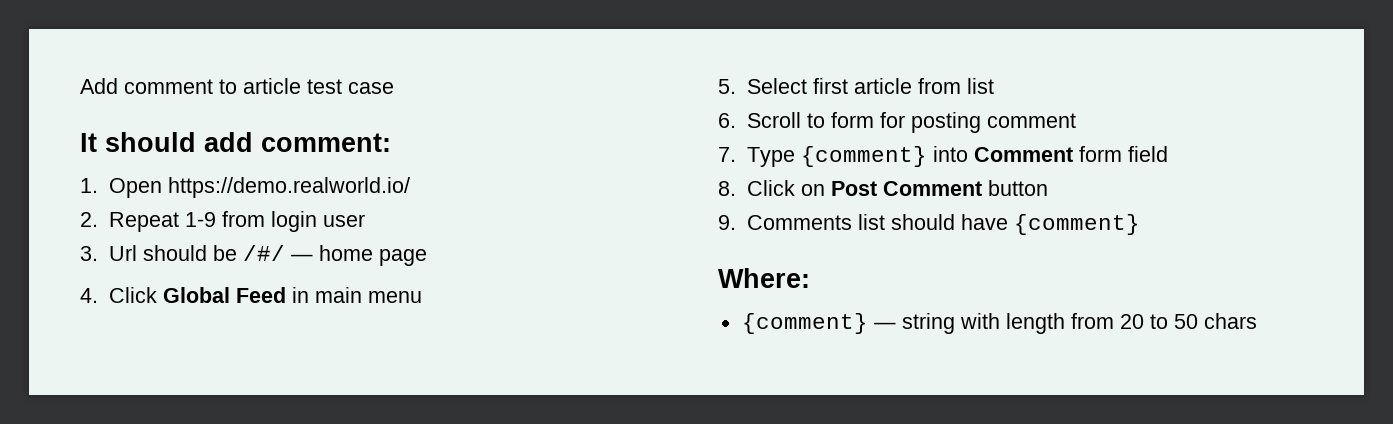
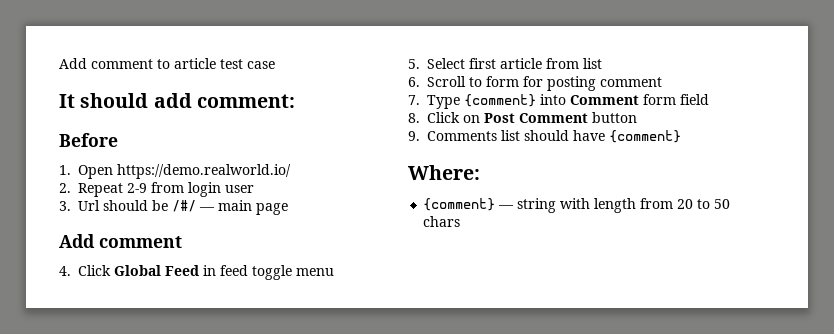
(391, 142) none -> [59,133,118,147] // Before
[184,212,216,227] 1-9 -> [127,183,147,193] 2-9
[318,245,373,261] home -> [218,200,252,211] main
(427, 257) none -> [59,234,182,248] // Add comment
[314,287,362,303] main -> [220,265,292,280] feed toggle

